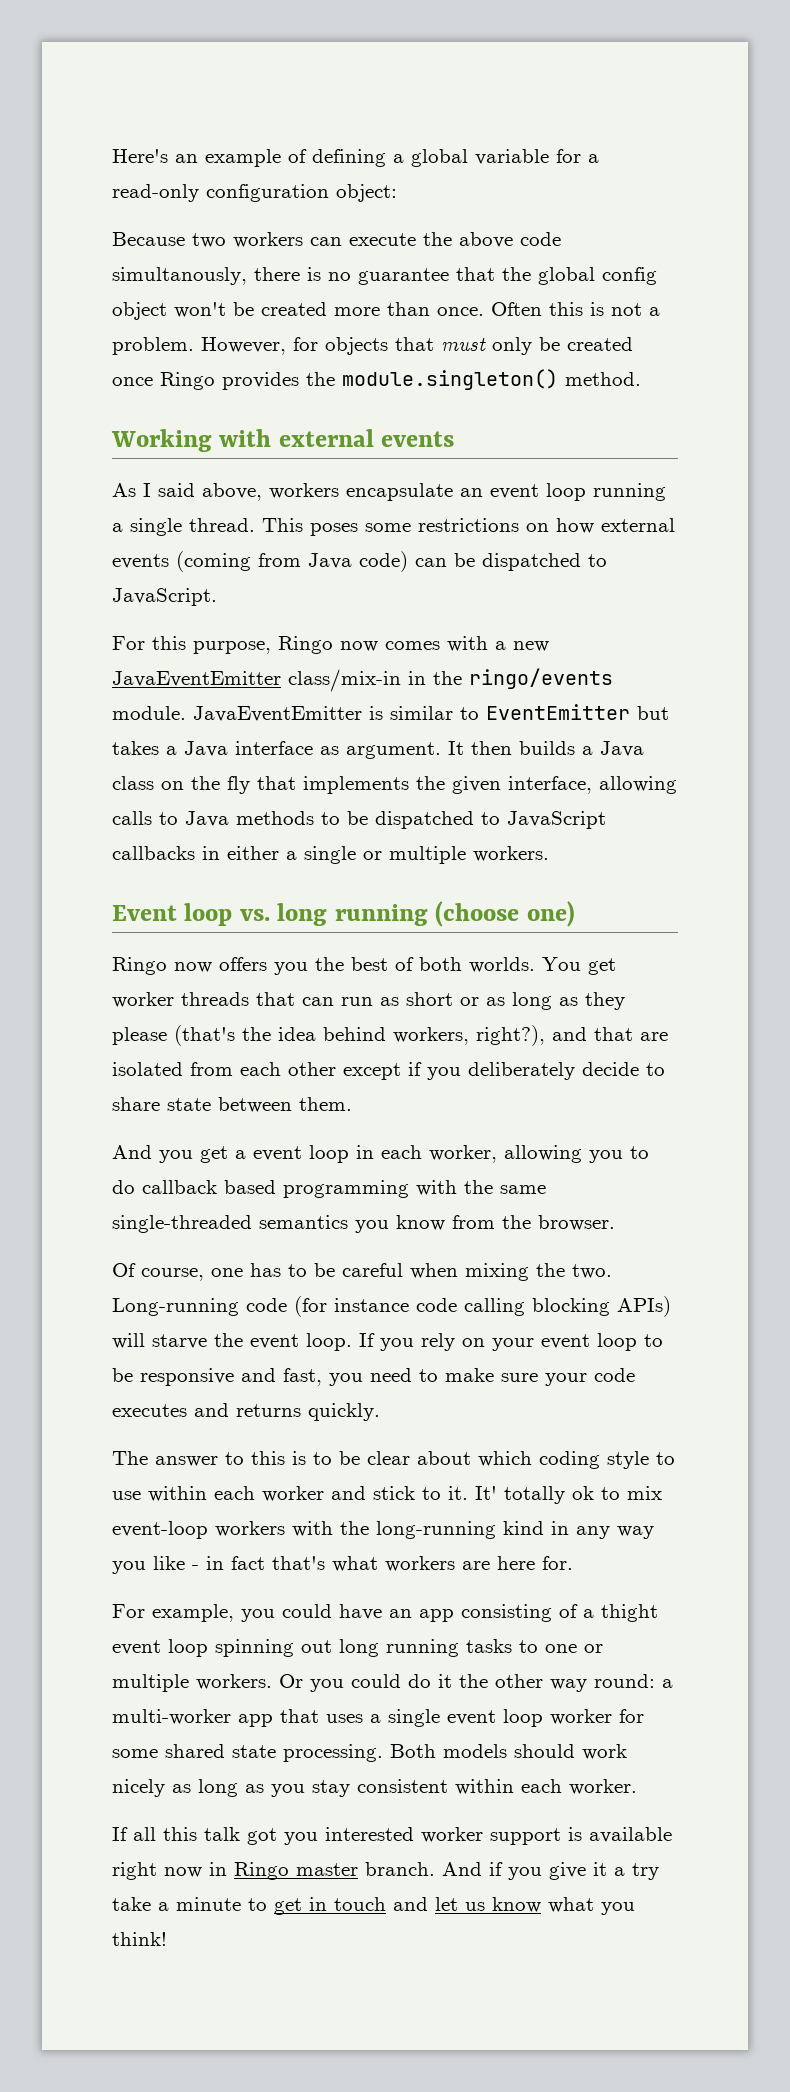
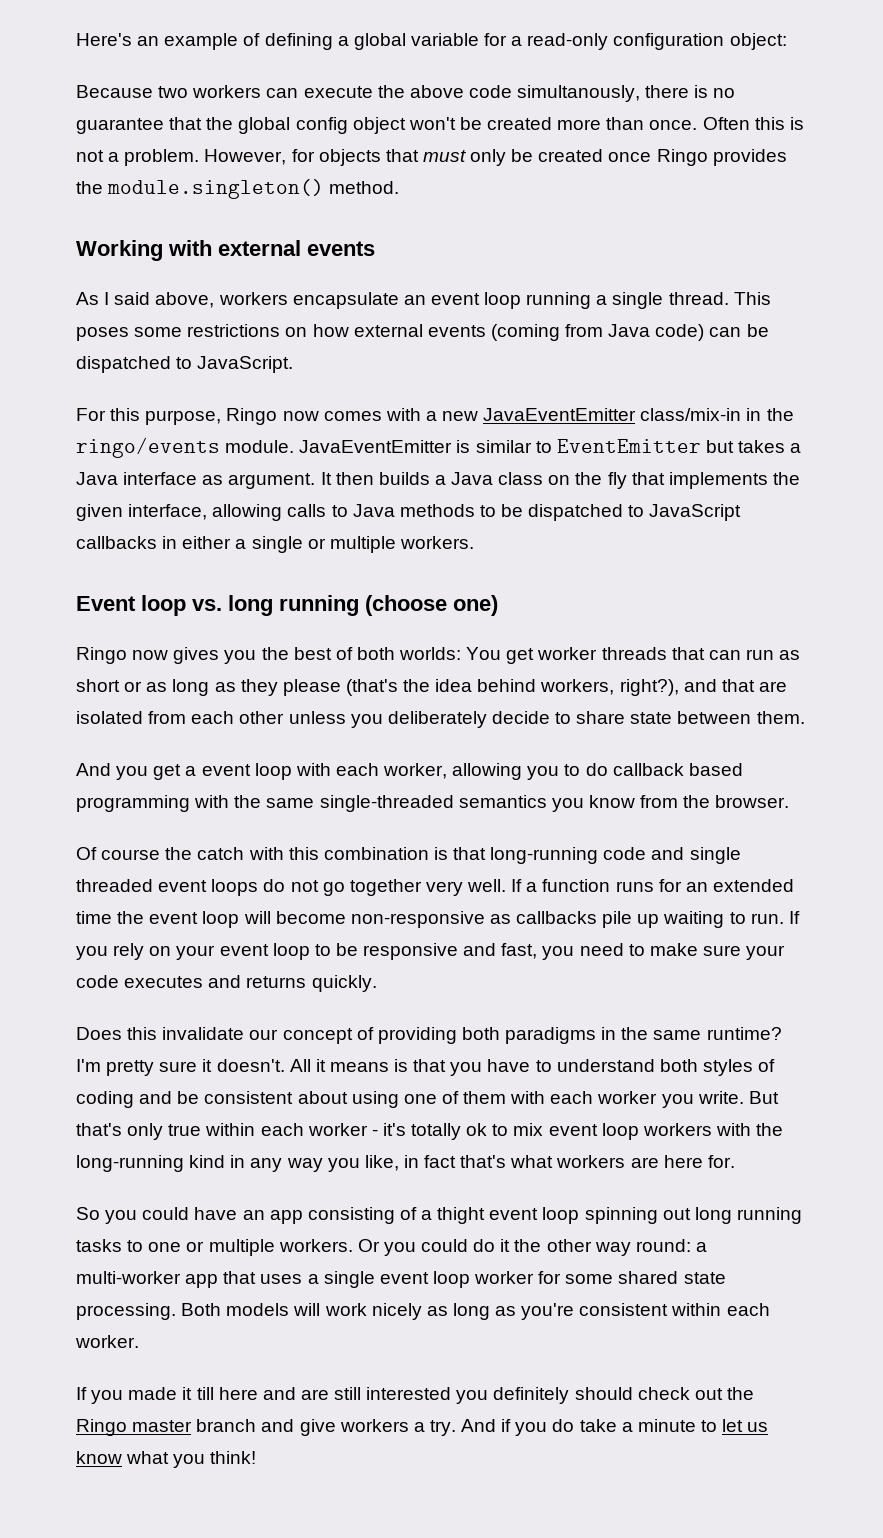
[219,957,267,971] offers -> [173,647,220,664] gives
[469,957,535,973] worlds. -> [399,647,462,660] worlds:
[343,1062,422,1080] except if -> [288,711,346,724] unless
[356,1145,374,1159] in -> [295,763,331,776] with
[141,1263,612,1281] [112,1296,671,1317] [112,1333,352,1351] course, one has to be careful when mixing the two. Long-running code (for instance code calling blocking APIs) will starve the event loop. -> [101,847,741,864] [76,879,794,896] [76,911,784,928] course the catch with this combination is that long-running code and single threaded event loops do not go together very well. If a function runs for an extended time the event loop will become non-responsive as callbacks pile up waiting to run.
[112,1451,675,1469] [112,1486,497,1502] The answer to this is to be clear about which coding style to use within each worker and stick to it. It' -> [76,1027,782,1044] [76,1059,776,1076] [76,1091,779,1108] [76,1123,406,1140] Does this invalidate our concept of providing both paradigms in the same runtime? I'm pretty sure it doesn't. All it means is that you have to understand both styles of coding and be consistent about using one of them with each worker you write. But that's only true within each worker - it's
[112,1521,208,1539] event-loop -> [548,1123,639,1140] event loop
[153,1556,199,1570] like - -> [364,1155,399,1171] like,
[112,1604,234,1622] For example, -> [76,1207,100,1220] So
[514,1744,575,1758] should -> [293,1303,321,1316] will
[271,1780,350,1797] you stay -> [521,1303,575,1320] you're
[133,1827,672,1845] [112,1862,659,1880] [112,1897,428,1915] all this talk got you interested worker support is available right now in Ringo master branch. And if you give it a try take a minute to get in touch and -> [91,1387,754,1404] [76,1419,717,1436] you made it till here and are still interested you definitely should check out the Ringo master branch and give workers a try. And if you do take a minute to

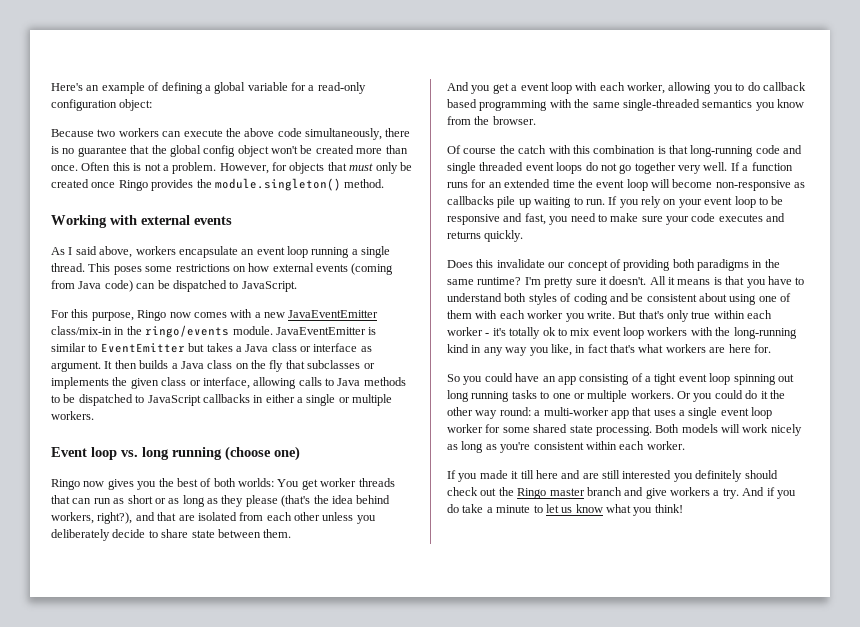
[517,85,641,102] simultanously, -> [305,128,382,140] simultaneously,
(118, 478) none -> [271,343,311,352] class or
(665, 478) none -> [307,360,375,369] subclasses or
(123, 512) none -> [161,377,201,386] class or
[437,1207,486,1224] thight -> [654,373,677,385] tight

